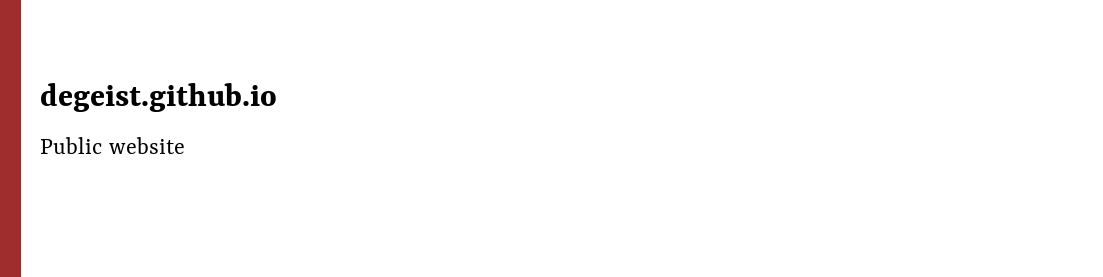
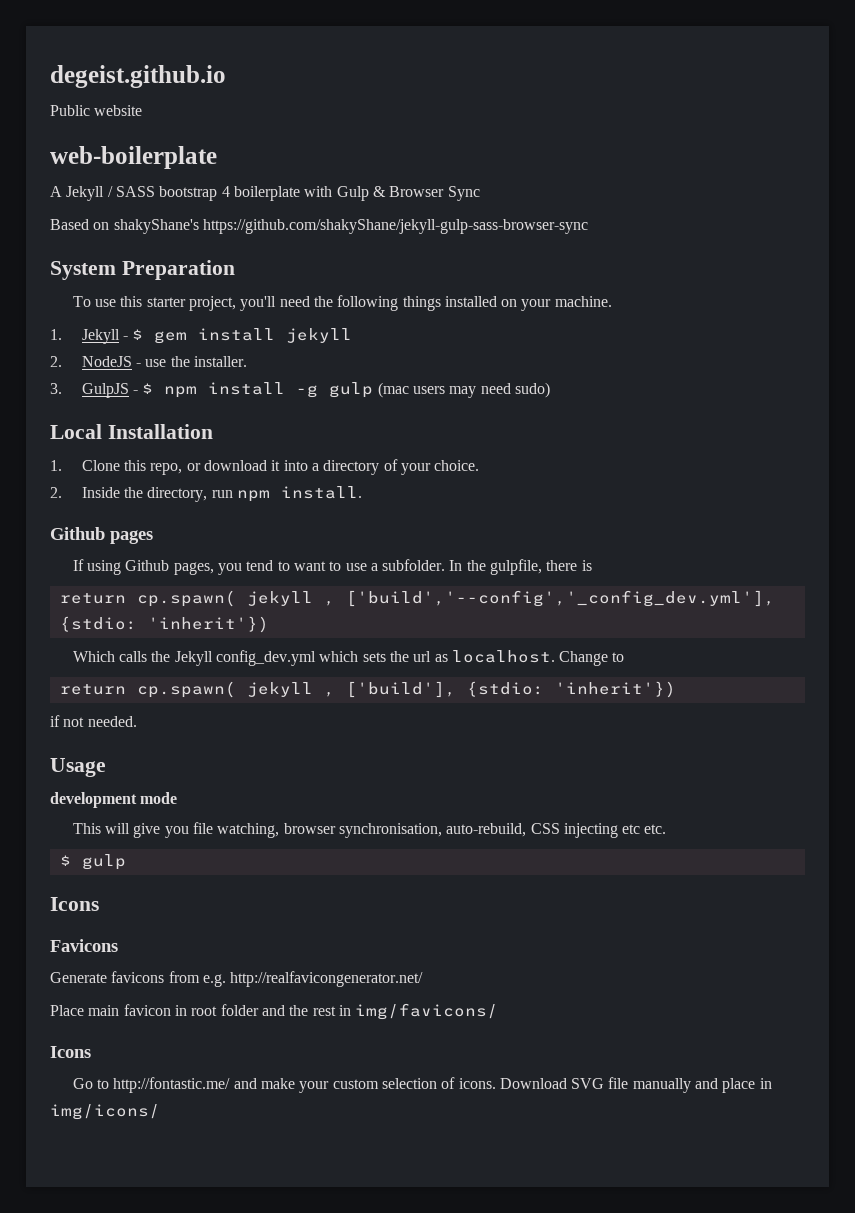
(185, 145) none -> [50,146,217,169] [50,186,480,201] [50,219,588,234] [50,260,235,280] [72,295,612,311] [50,328,353,344] [50,356,248,367] [50,382,551,398] [50,424,213,439] [50,459,480,475] [50,486,363,502] [50,527,153,544] [72,559,592,575] [59,590,775,607] [59,616,269,633] [72,650,625,666] [59,681,676,698] [50,715,137,727] [50,758,106,777] [50,792,178,808] [72,822,667,838] [59,854,126,870] [50,897,99,911] [50,939,118,952] [50,971,424,987] [50,1003,499,1020] [50,1046,91,1058] [72,1077,772,1093] [50,1104,160,1120] // web-boilerplate // A Jekyll / SASS bootstrap 4 boilerplate with Gulp & Browser Sync // Based on shakyShane's https://github.com/shakyShane/jekyll-gulp-sass-browser-sync // System Preparation // To use this starter project, you'll need the following things installed on your machine. // 1. Jekyll - $ gem install jekyll // 2. NodeJS - use the installer. // 3. GulpJS - $ npm install -g gulp (mac users may need sudo) // Local Installation // 1. Clone this repo, or download it into a directory of your choice. // 2. Inside the directory, run npm install. // Github pages // If using Github pages, you tend to want to use a subfolder. In the gulpfile, there is // return cp.spawn( jekyll , ['build','--config','_config_dev.yml'], {stdio: 'inherit'}) // Which calls the Jekyll config_dev.yml which sets the url as localhost. Change to // return cp.spawn( jekyll , ['build'], {stdio: 'inherit'}) // if not needed. // Usage // development mode // This will give you file watching, browser synchronisation, auto-rebuild, CSS injecting etc etc. // $ gulp // Icons // Favicons // Generate favicons from e.g. http://realfavicongenerator.net/ // Place main favicon in root folder and the rest in img/favicons/ // Icons // Go to http://fontastic.me/ and make your custom selection of icons. Download SVG file manually and place in img/icons/

